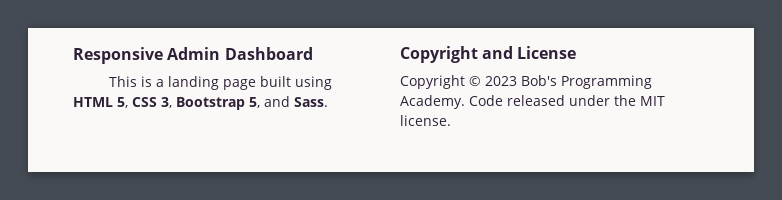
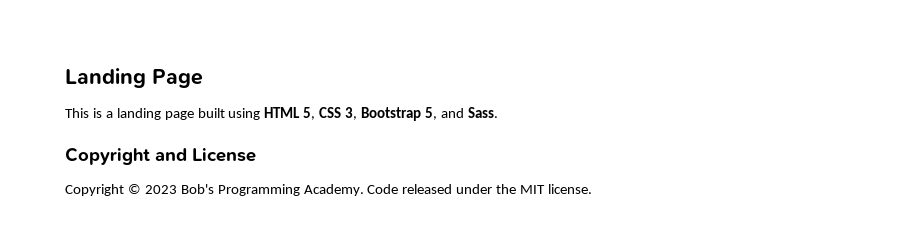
[73,47,313,64] Responsive Admin Dashboard -> [65,68,203,88] Landing Page

